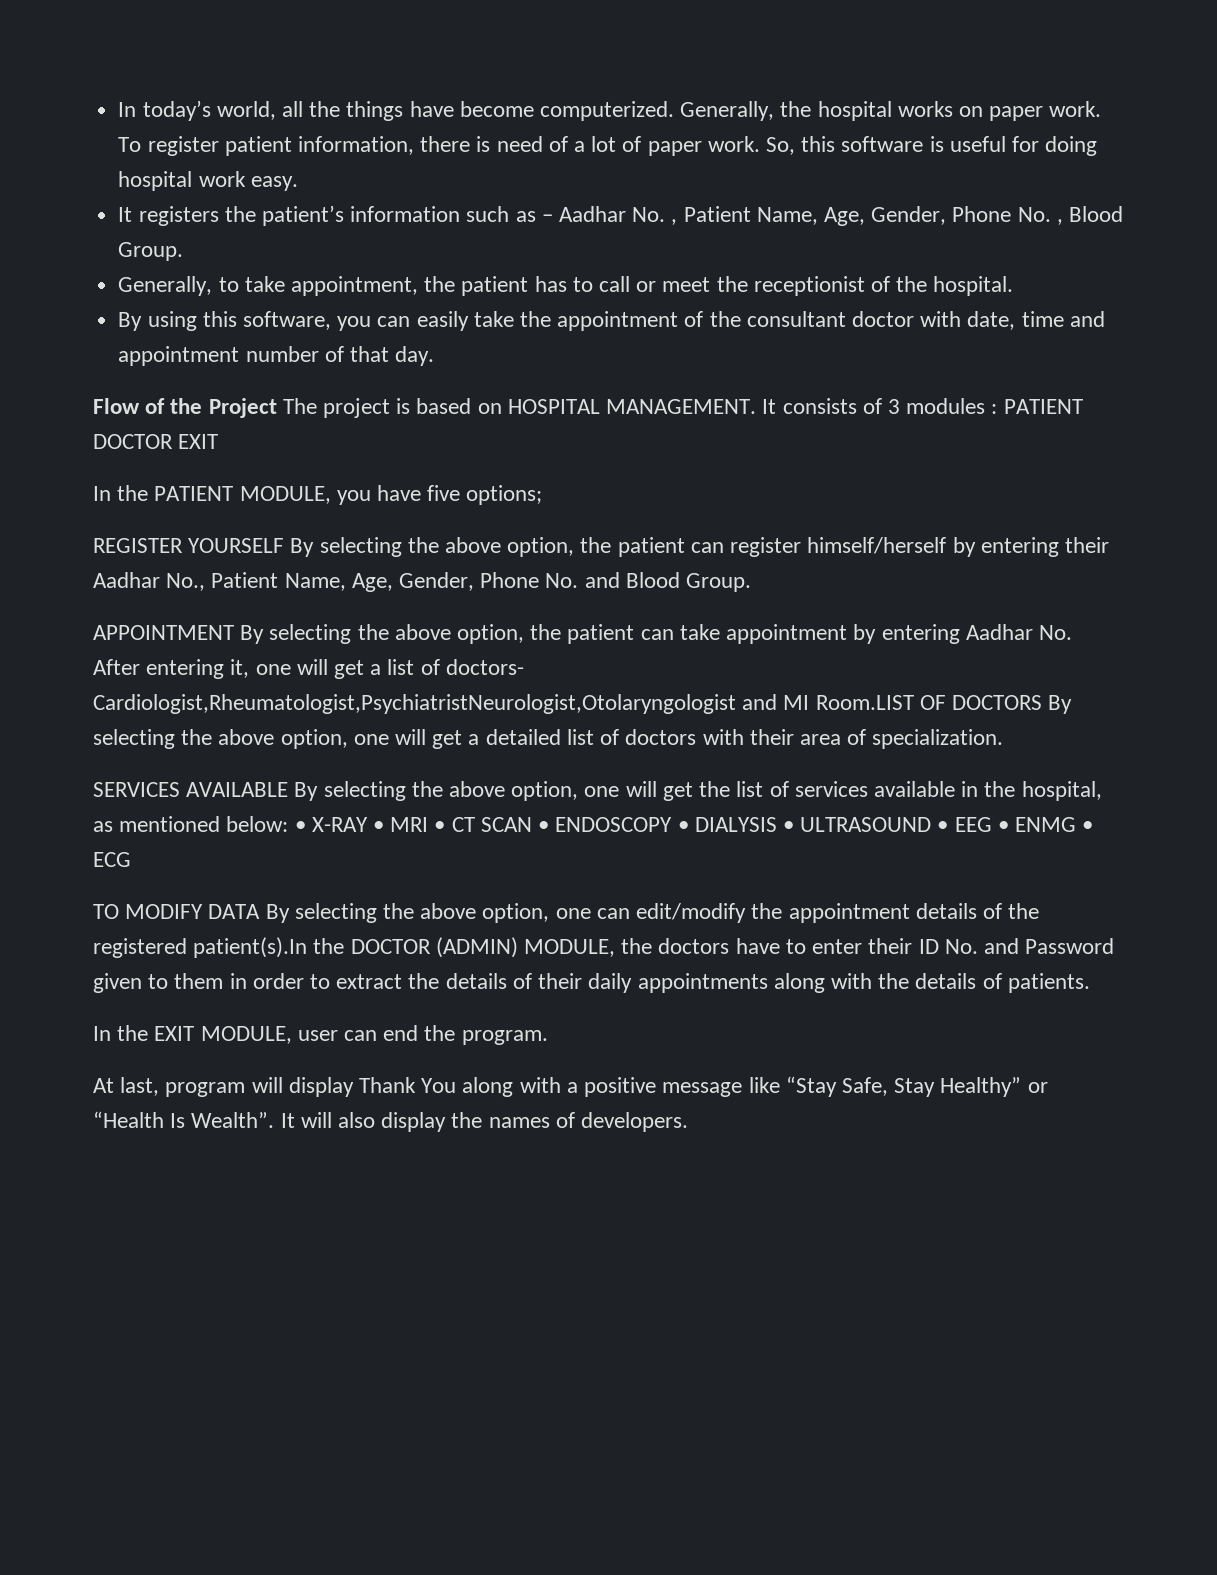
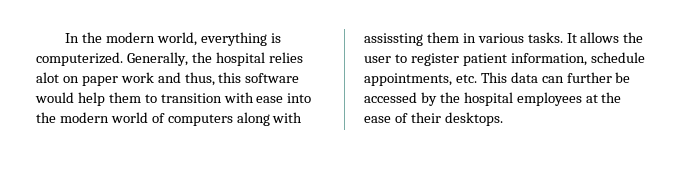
[118,100,1102,121] [118,136,1098,156] [118,171,298,191] [118,205,1124,226] [118,242,184,261] [118,276,1014,296] [118,311,1105,331] [118,346,435,366] [93,398,1083,418] [93,434,219,449] [93,485,543,505] [93,537,1109,557] [93,572,752,592] [93,624,1072,644] [93,659,524,679] [93,694,1073,714] [93,729,1004,749] [93,781,1102,801] [93,816,1094,832] [93,852,131,867] [93,903,1040,923] [93,937,1115,958] [93,973,1090,993] [93,1025,548,1045] [93,1076,1048,1097] [93,1111,689,1132] In today’s world, all the things have become computerized. Generally, the hospital works on paper work. To register patient information, there is need of a lot of paper work. So, this software is useful for doing hospital work easy. // It registers the patient’s information such as – Aadhar No. , Patient Name, Age, Gender, Phone No. , Blood Group. // Generally, to take appointment, the patient has to call or meet the receptionist of the hospital. // By using this software, you can easily take the appointment of the consultant doctor with date, time and appointment number of that day. // Flow of the Project The project is based on HOSPITAL MANAGEMENT. It consists of 3 modules : PATIENT DOCTOR EXIT // In the PATIENT MODULE, you have five options; // REGISTER YOURSELF By selecting the above option, the patient can register himself/herself by entering their Aadhar No., Patient Name, Age, Gender, Phone No. and Blood Group. // APPOINTMENT By selecting the above option, the patient can take appointment by entering Aadhar No. After entering it, one will get a list of doctors- Cardiologist,Rheumatologist,PsychiatristNeurologist,Otolaryngologist and MI Room.LIST OF DOCTORS By selecting the above option, one will get a detailed list of doctors with their area of specialization. // SERVICES AVAILABLE By selecting the above option, one will get the list of services available in the hospital, as mentioned below: • X-RAY • MRI • CT SCAN • ENDOSCOPY • DIALYSIS • ULTRASOUND • EEG • ENMG • ECG // TO MODIFY DATA By selecting the above option, one can edit/modify the appointment details of the registered patient(s).In the DOCTOR (ADMIN) MODULE, the doctors have to enter their ID No. and Password given to them in order to extract the details of their daily appointments along with the details of patients. // In the EXIT MODULE, user can end the program. // At last, program will display Thank You along with a positive message like “Stay Safe, Stay Healthy” or “Health Is Wealth”. It will also display the names of developers. -> [65,32,281,46] [36,52,303,66] [36,72,300,86] [35,92,312,106] [36,112,303,126] [364,32,644,46] [364,52,645,66] [364,72,631,86] [364,92,622,106] [364,112,503,126] In the modern world, everything is computerized. Generally, the hospital relies alot on paper work and thus, this software would help them to transition with ease into the modern world of computers along with assissting them in various tasks. It allows the user to register patient information, schedule appointments, etc. This data can further be accessed by the hospital employees at the ease of their desktops.

